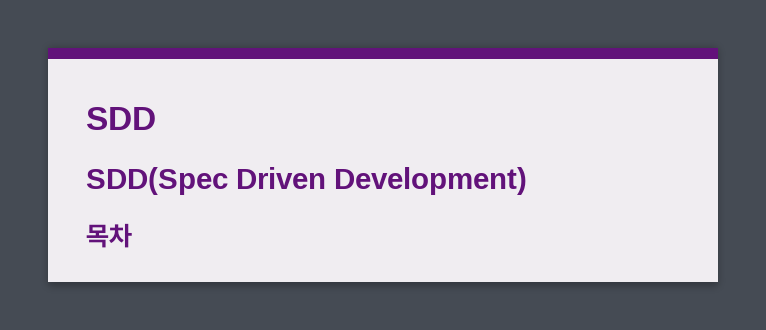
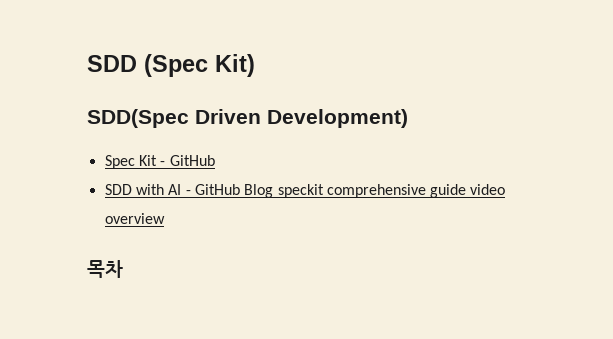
[86,107,156,130] SDD -> [87,54,255,77] SDD (Spec Kit)
(527, 181) none -> [104,155,215,169] [104,184,506,198] [104,213,165,224] // Spec Kit - GitHub // SDD with AI - GitHub Blog speckit comprehensive guide video overview

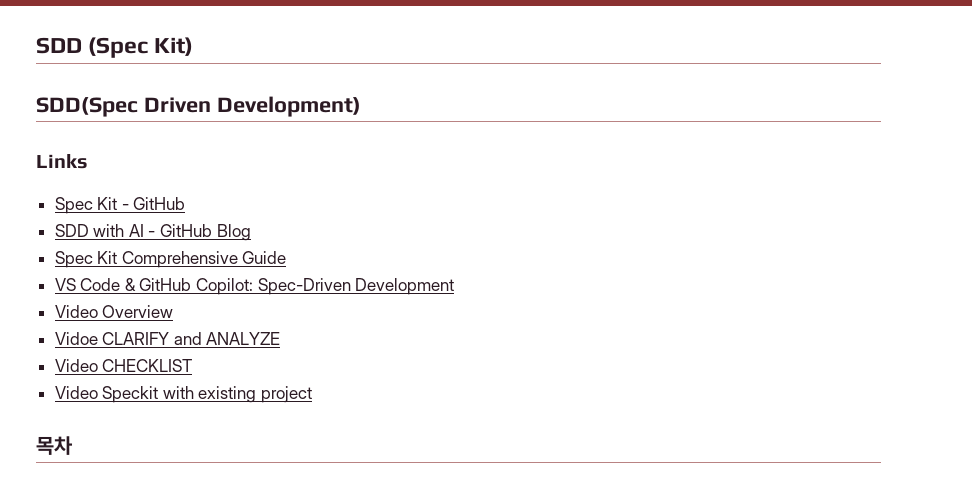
(408, 118) none -> [36,154,88,169] // Links
[277,184,506,198] [104,213,165,224] speckit comprehensive guide video overview -> [54,251,287,268] [54,278,455,295] [54,305,174,318] [54,332,281,345] [54,359,193,372] [54,386,313,403] // Spec Kit Comprehensive Guide // VS Code & GitHub Copilot: Spec-Driven Development // Video Overview // Vidoe CLARIFY and ANALYZE // Video CHECKLIST // Video Speckit with existing project

